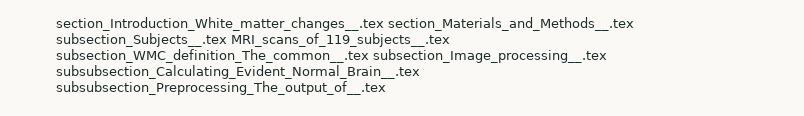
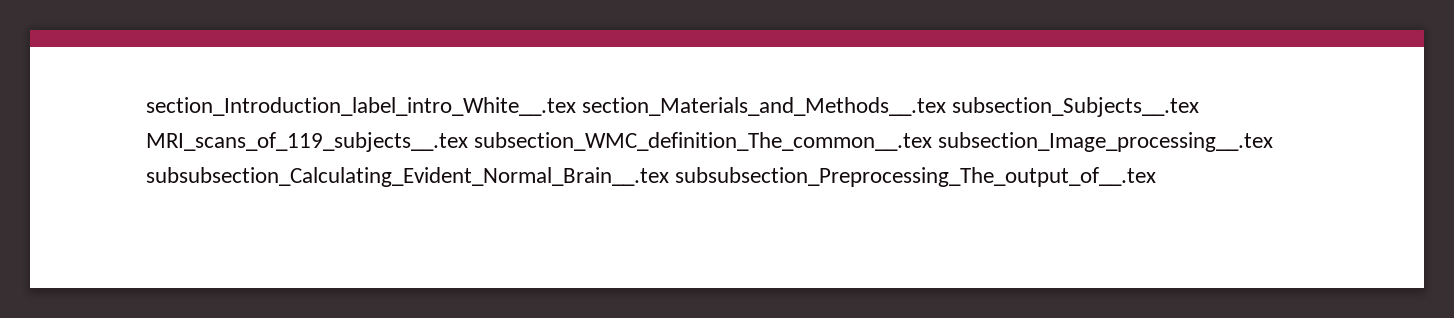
[56,17,384,31] section_Introduction_White_matter_changes__.tex -> [146,97,576,116] section_Introduction_label_intro_White__.tex

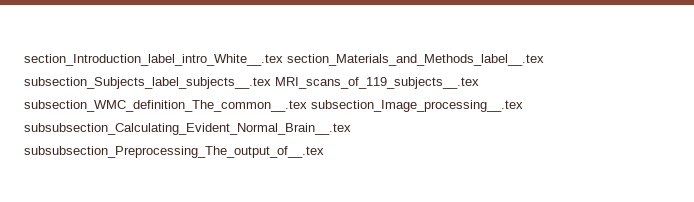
[582,97,1200,117] section_Materials_and_Methods__.tex subsection_Subjects__.tex -> [287,54,544,66] [24,77,271,89] section_Materials_and_Methods_label__.tex subsection_Subjects_label_subjects__.tex

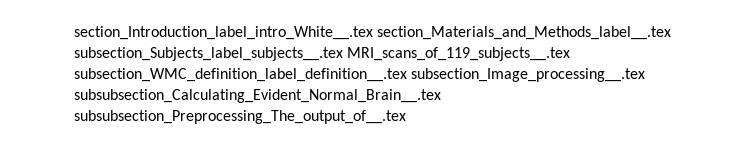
[24,100,307,112] subsection_WMC_definition_The_common__.tex -> [74,68,407,82] subsection_WMC_definition_label_definition__.tex

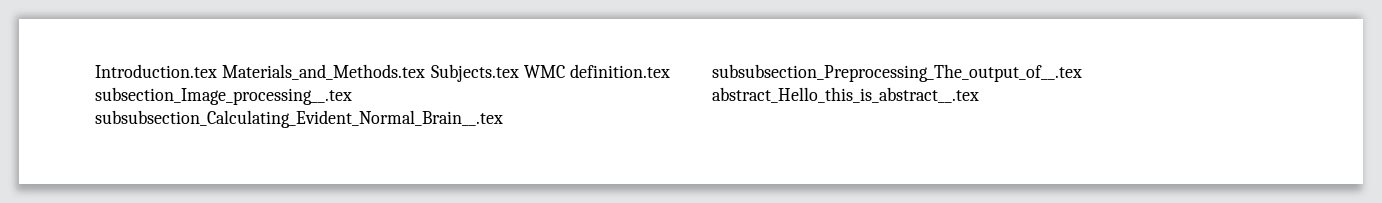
[74,26,672,40] [74,47,571,61] [74,68,407,82] section_Introduction_label_intro_White__.tex section_Materials_and_Methods_label__.tex subsection_Subjects_label_subjects__.tex MRI_scans_of_119_subjects__.tex subsection_WMC_definition_label_definition__.tex -> [95,64,670,82] Introduction.tex Materials_and_Methods.tex Subjects.tex WMC definition.tex
(406, 117) none -> [712,87,979,103] abstract_Hello_this_is_abstract__.tex

